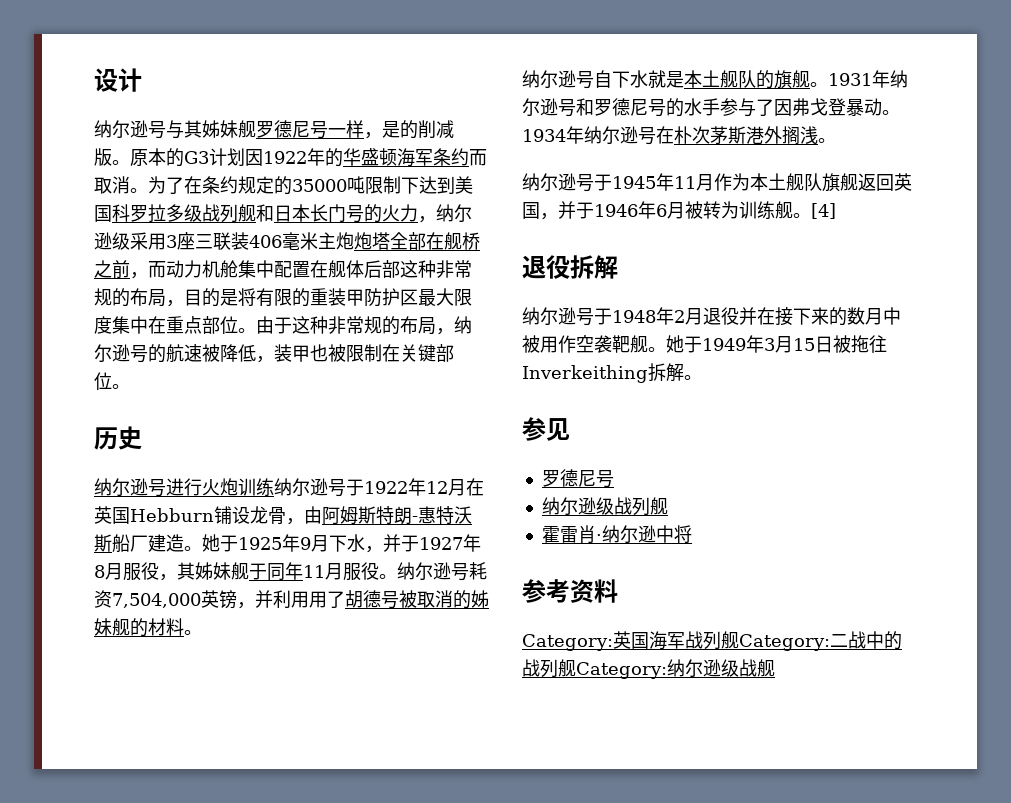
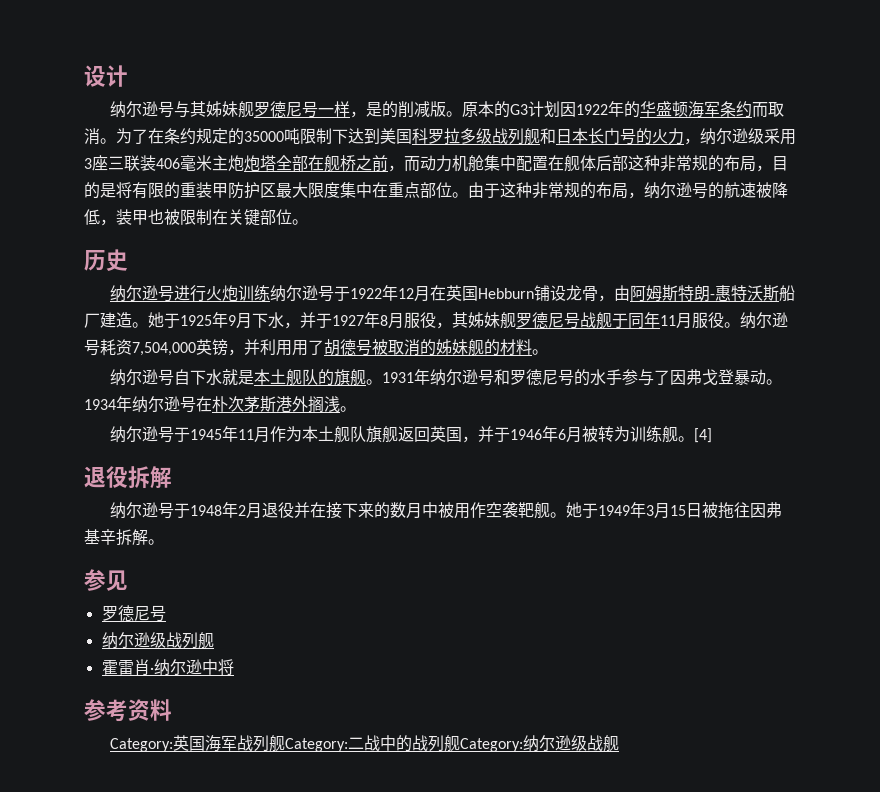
(249, 571) none -> [516,312,612,329] 罗德尼号战舰
[522,365,648,383] Inverkeithing -> [750,502,783,518] [84,529,116,545] 因弗基辛

